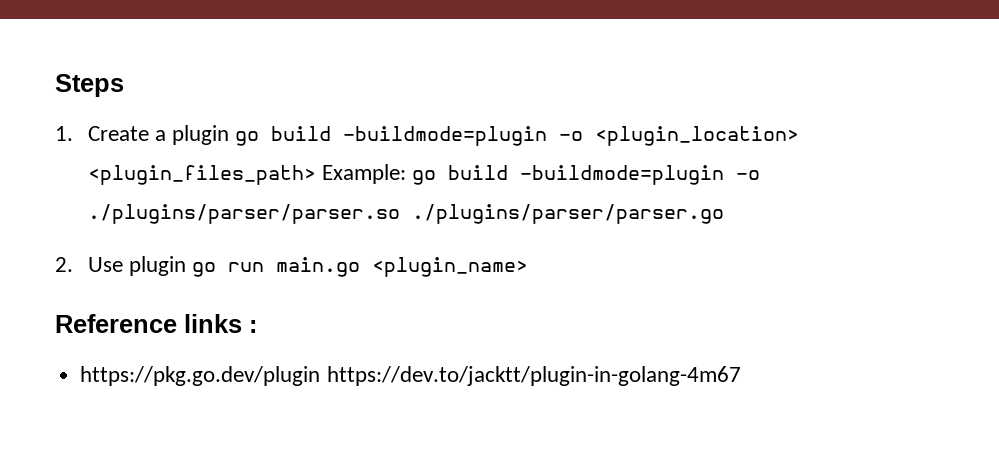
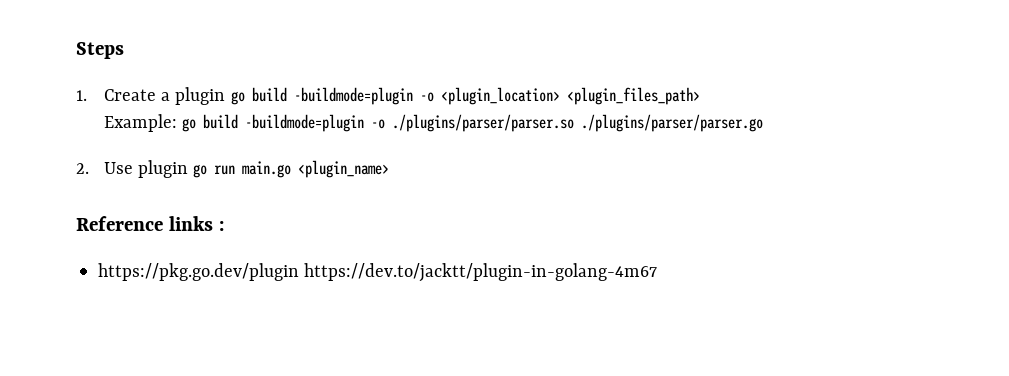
(316, 175) none -> (700, 96) //

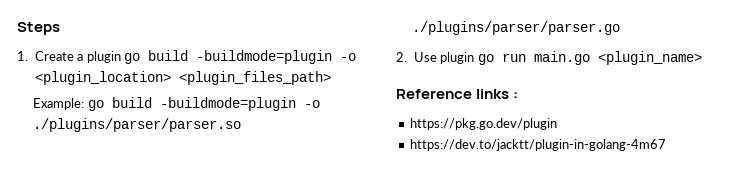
(299, 272) none -> (558, 124) //

